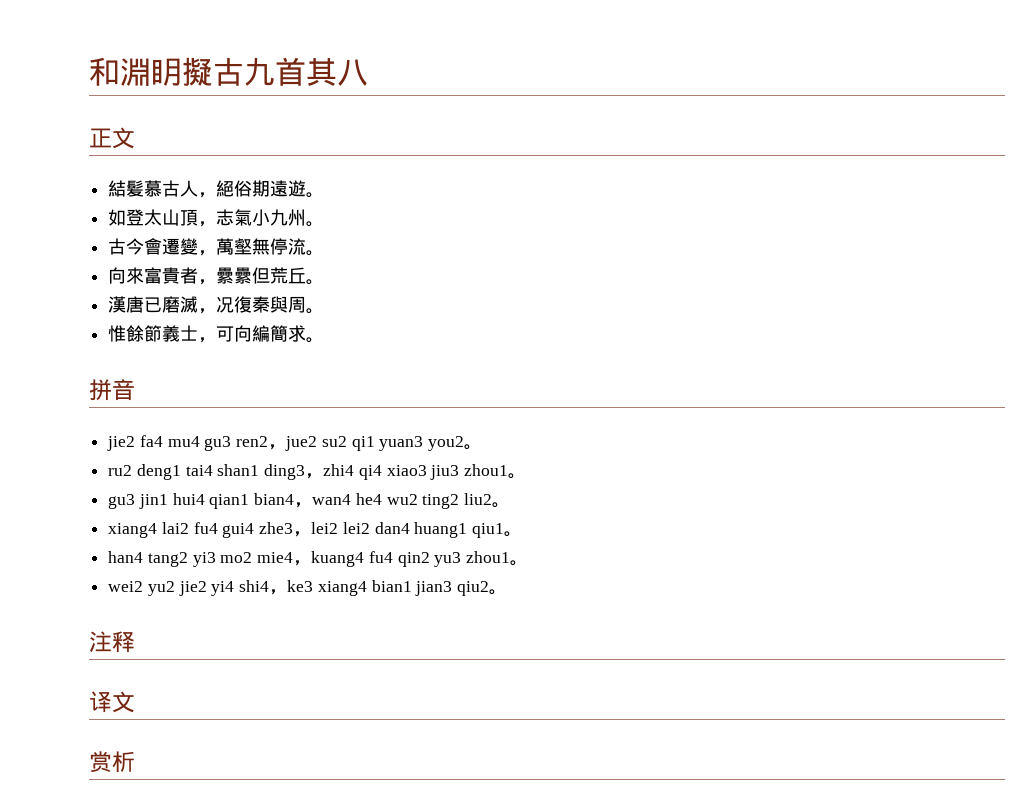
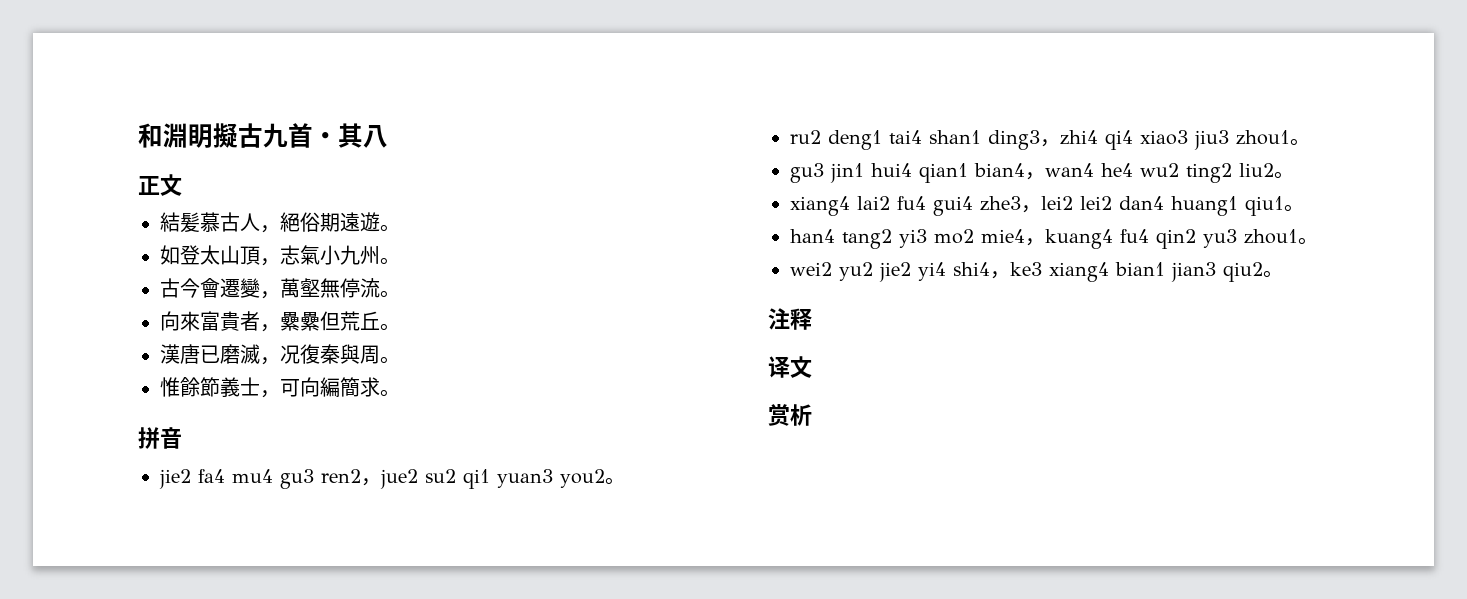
(306, 71) none -> [313,132,338,145] ・

